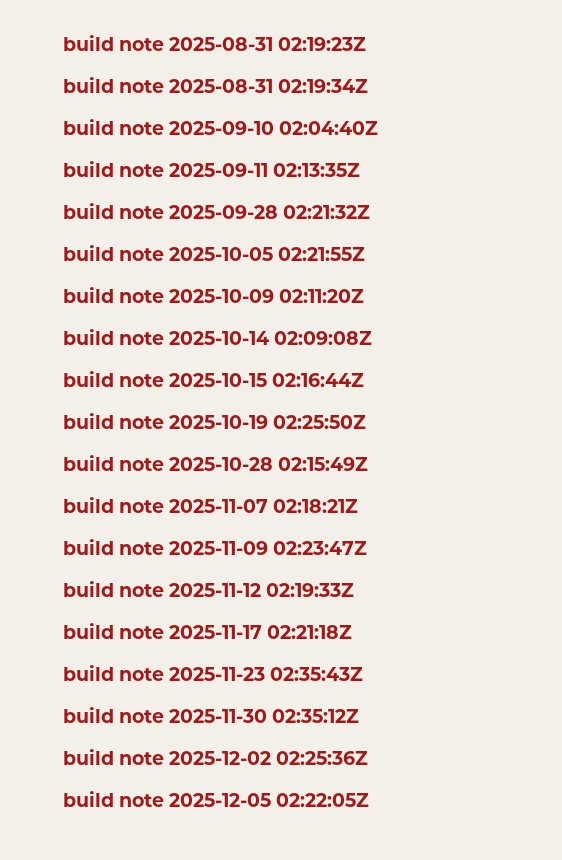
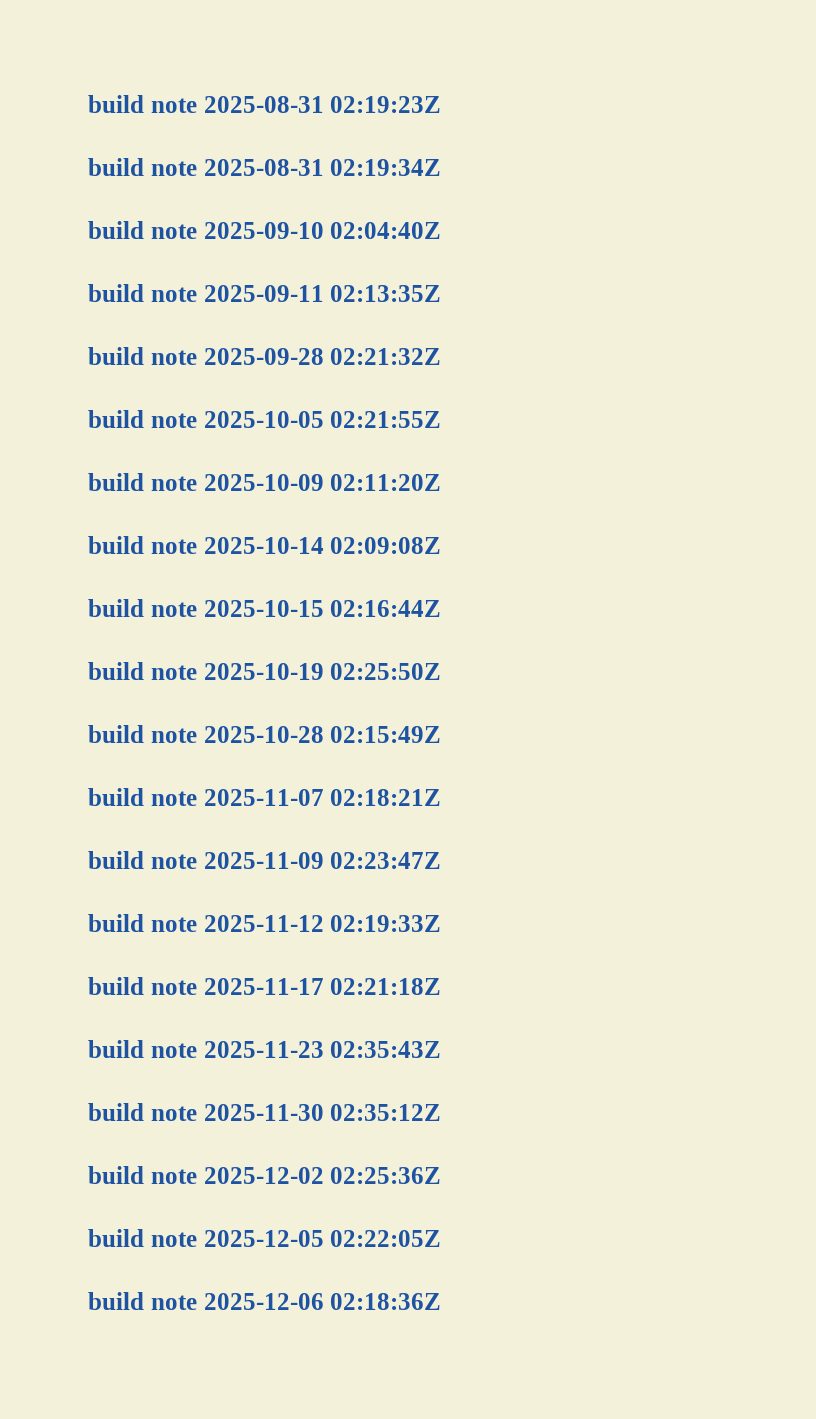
(370, 800) none -> [88,1292,442,1310] // build note 2025-12-06 02:18:36Z

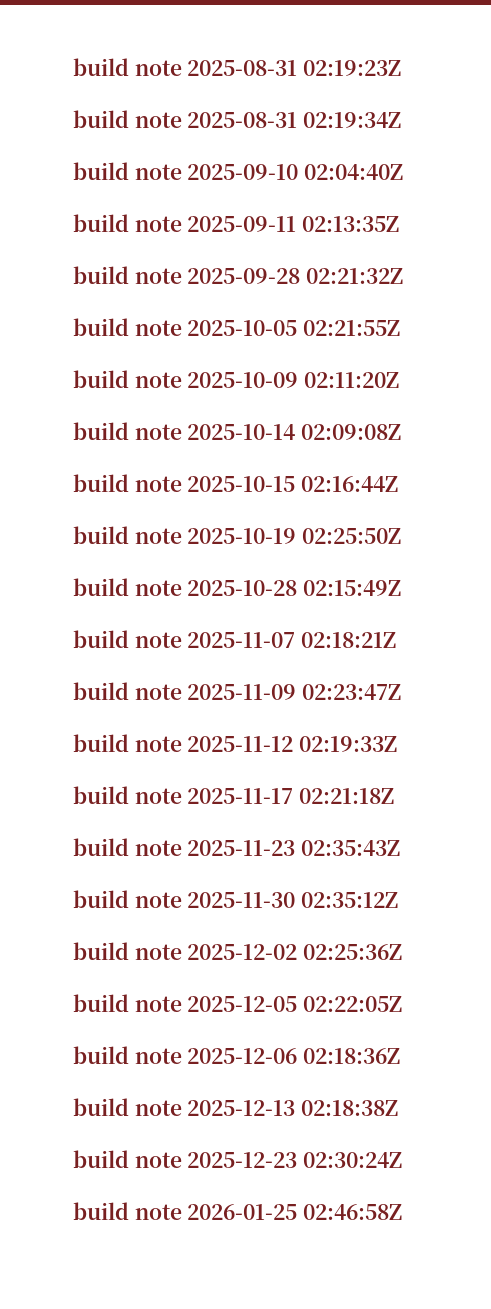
(442, 1301) none -> [73,1098,399,1116] [73,1150,403,1168] [73,1202,403,1220] // build note 2025-12-13 02:18:38Z // build note 2025-12-23 02:30:24Z // build note 2026-01-25 02:46:58Z

